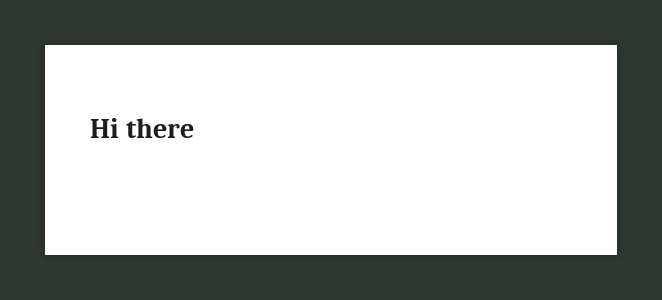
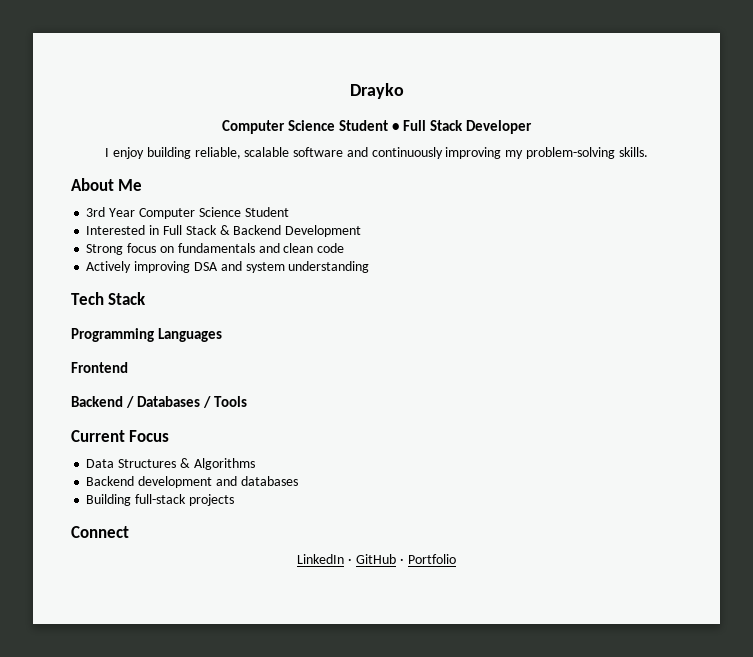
[90,118,195,138] Hi there -> [349,83,404,99] [221,120,533,134] [105,147,648,159] [71,178,143,191] [86,207,289,219] [86,225,362,237] [86,243,345,255] [86,261,370,273] [71,292,147,305] [71,328,223,342] [71,362,128,373] [71,396,248,408] [71,430,170,442] [86,458,255,470] [86,476,298,488] [86,494,234,506] [71,526,129,538] [297,554,456,564] Drayko // Computer Science Student • Full Stack Developer // I enjoy building reliable, scalable software and continuously improving my problem-solving skills. // About Me // 3rd Year Computer Science Student // Interested in Full Stack & Backend Development // Strong focus on fundamentals and clean code // Actively improving DSA and system understanding // Tech Stack // Programming Languages // Frontend // Backend / Databases / Tools // Current Focus // Data Structures & Algorithms // Backend development and databases // Building full-stack projects // Connect // LinkedIn · GitHub · Portfolio

